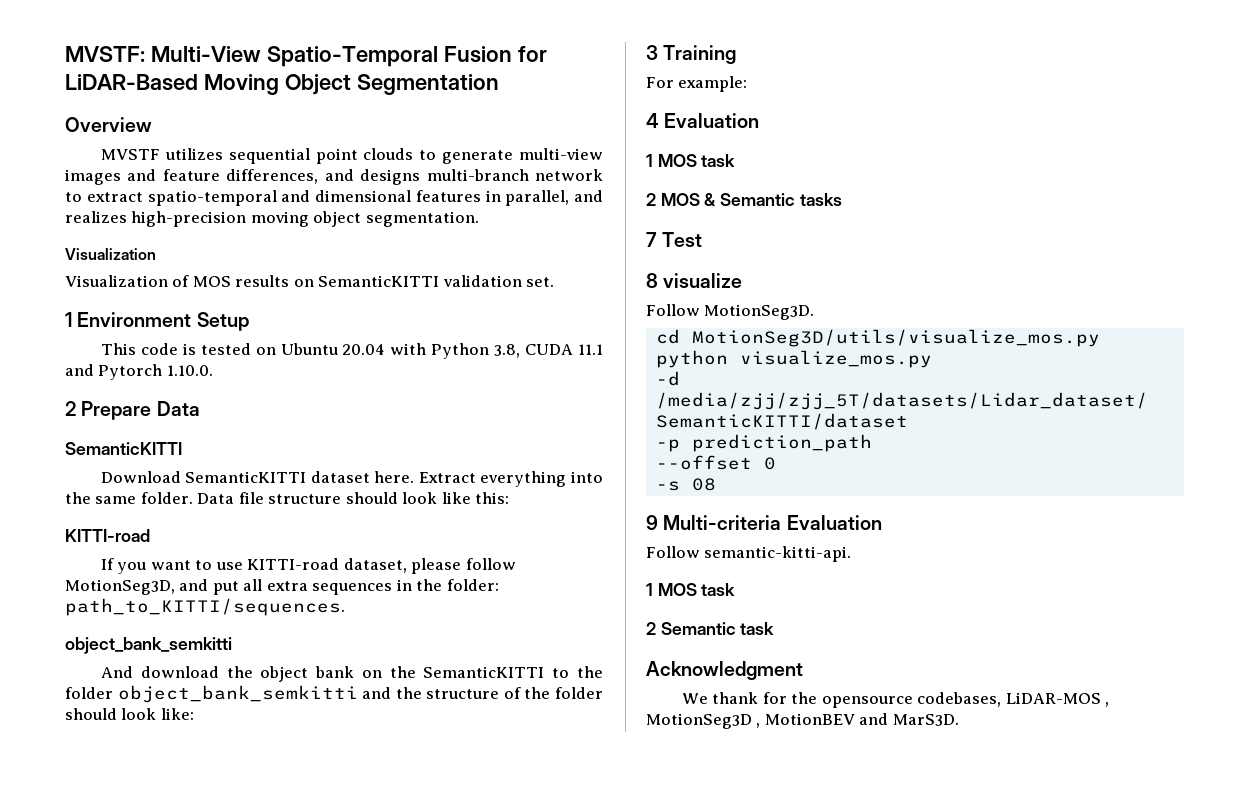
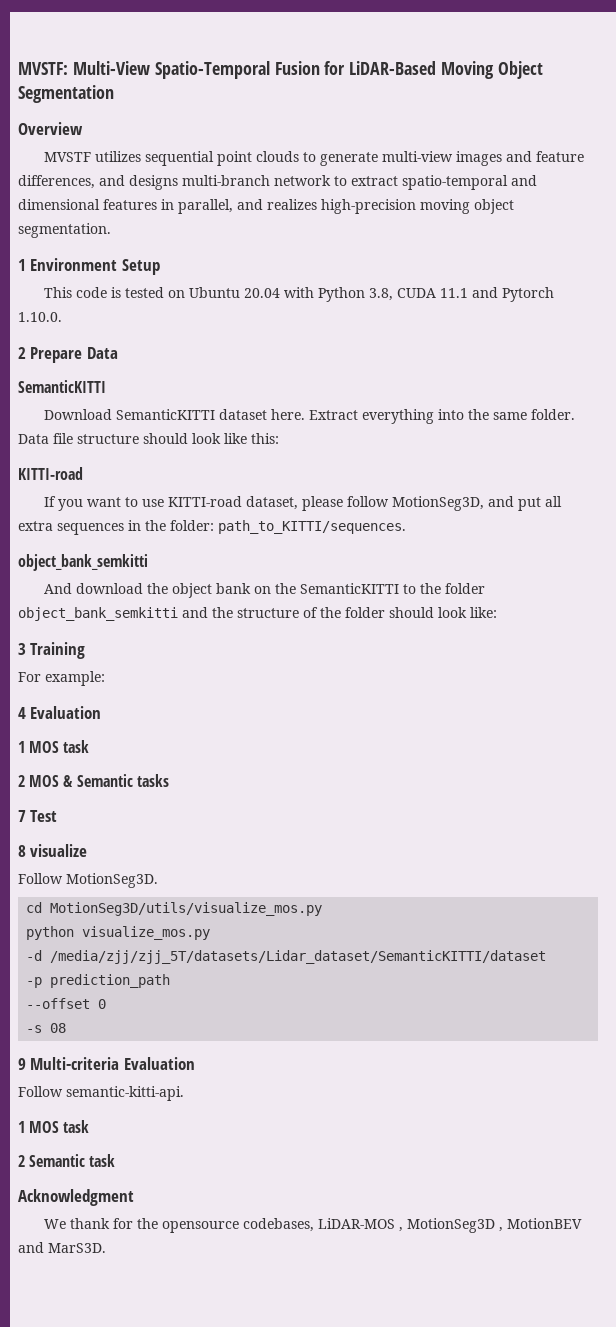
[65,248,156,260] [65,275,555,287] // Visualization // Visualization of MOS results on SemanticKITTI validation set. -> (111, 230) none

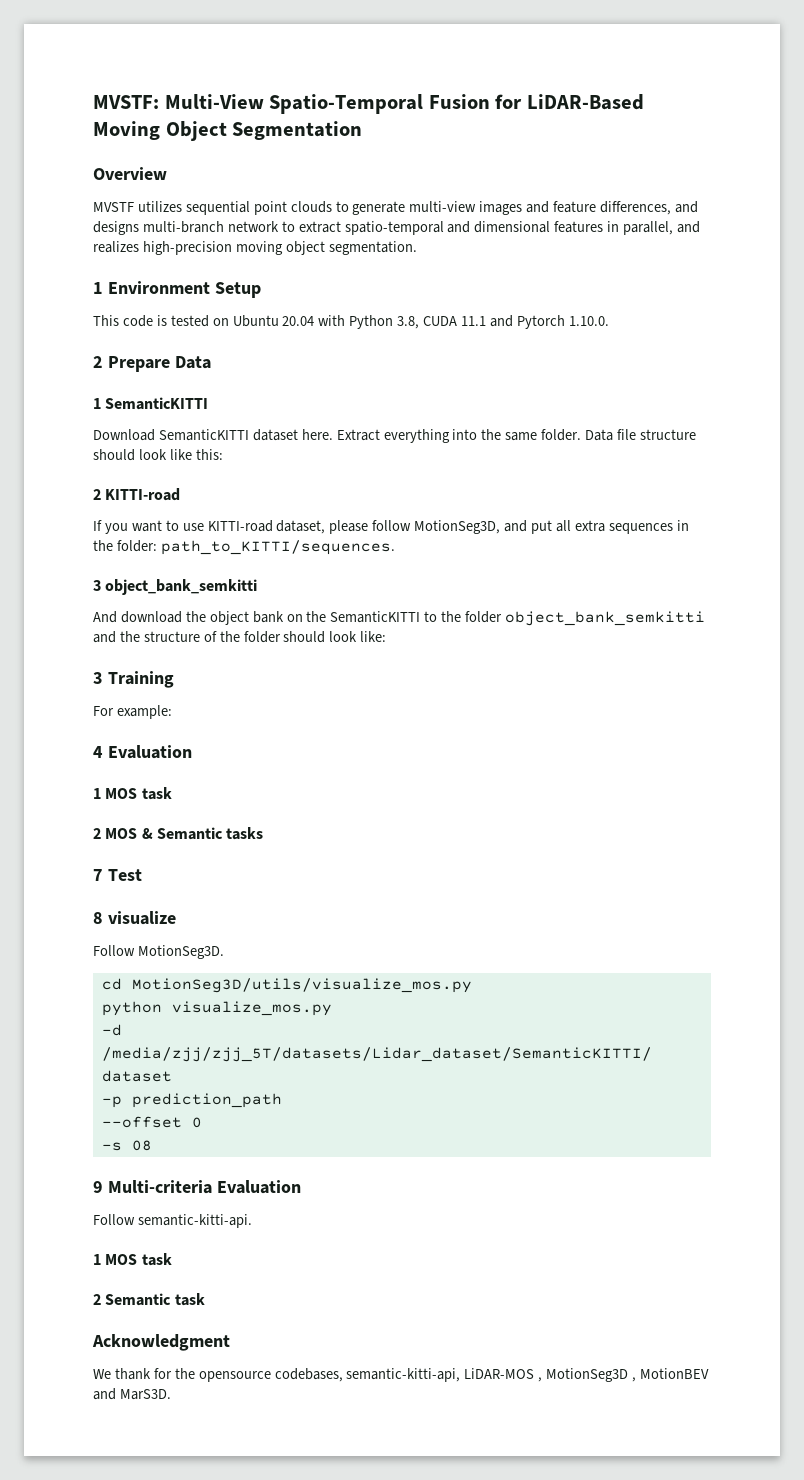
(118, 353) none -> [93,398,101,409] 1
(279, 438) none -> [93,489,101,500] 2
(406, 527) none -> [93,580,101,591] 3
(314, 1225) none -> [346,1368,461,1382] semantic-kitti-api,

